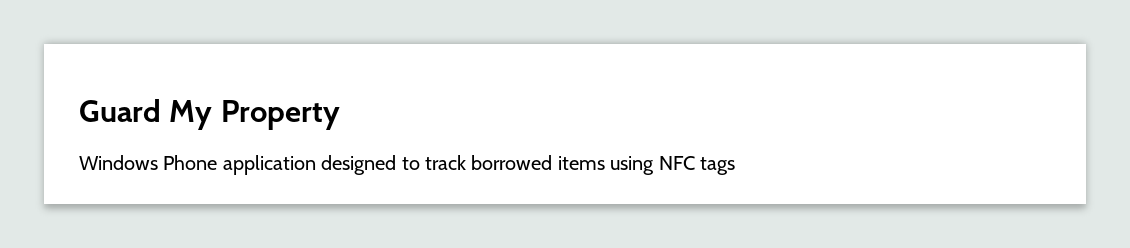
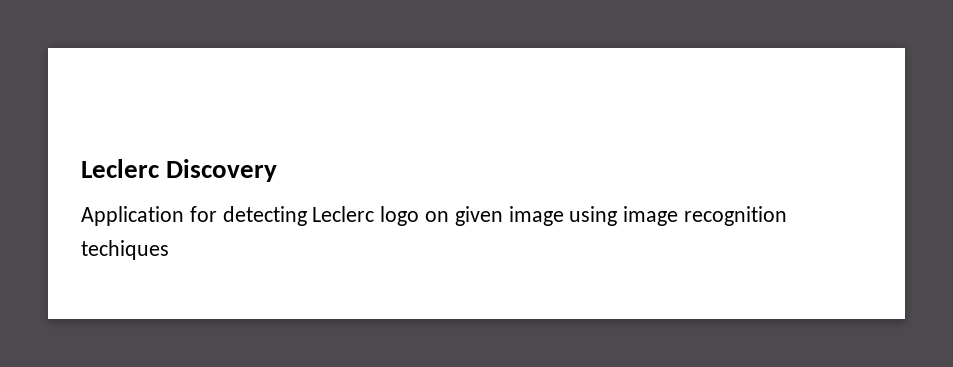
[79,99,340,130] [79,155,735,175] Guard My Property // Windows Phone application designed to track borrowed items using NFC tags -> [81,159,278,182] [81,206,788,226] [81,240,169,260] Leclerc Discovery // Application for detecting Leclerc logo on given image using image recognition techiques

